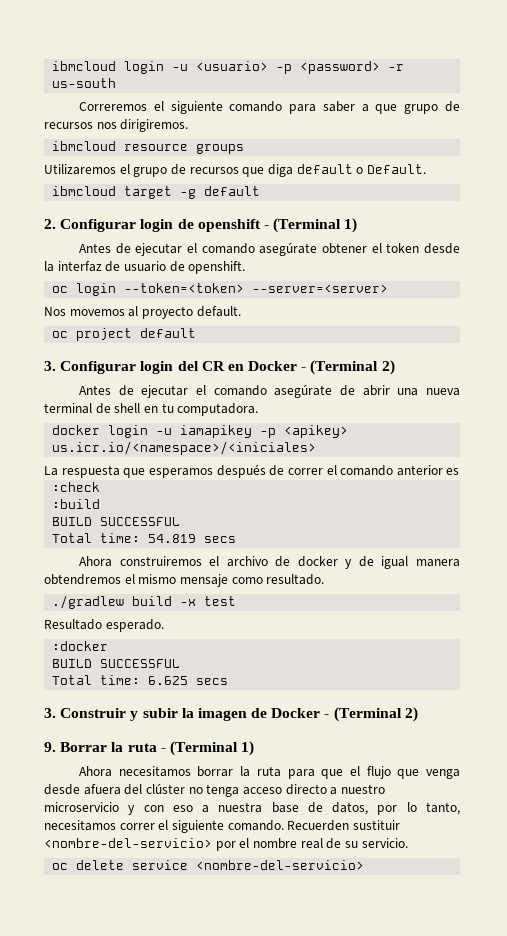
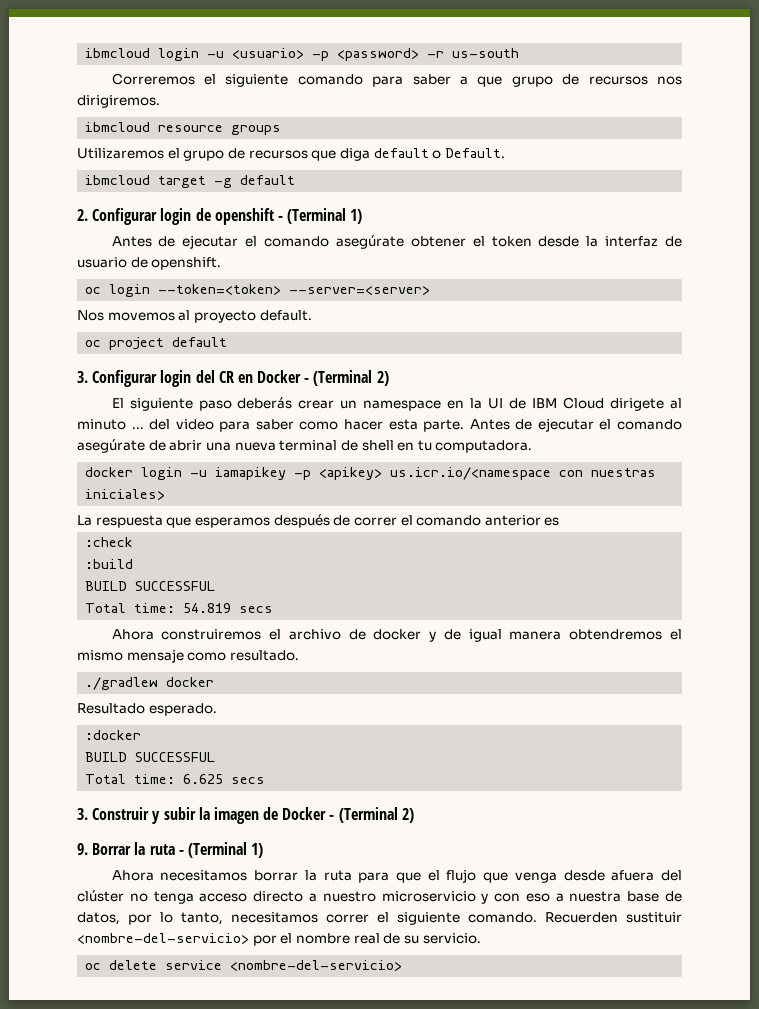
(395, 367) none -> [111,397,682,411] [77,419,465,432] El siguiente paso deberás crear un namespace en la UI de IBM Cloud dirigete al minuto ... del video para saber como hacer esta parte.
[52,441,317,455] us.icr.io/<namespace>/<iniciales> -> [390,467,657,480] [85,489,166,500] us.icr.io/<namespace con nuestras iniciales>
[132,596,237,606] build -x test -> [166,677,215,687] docker

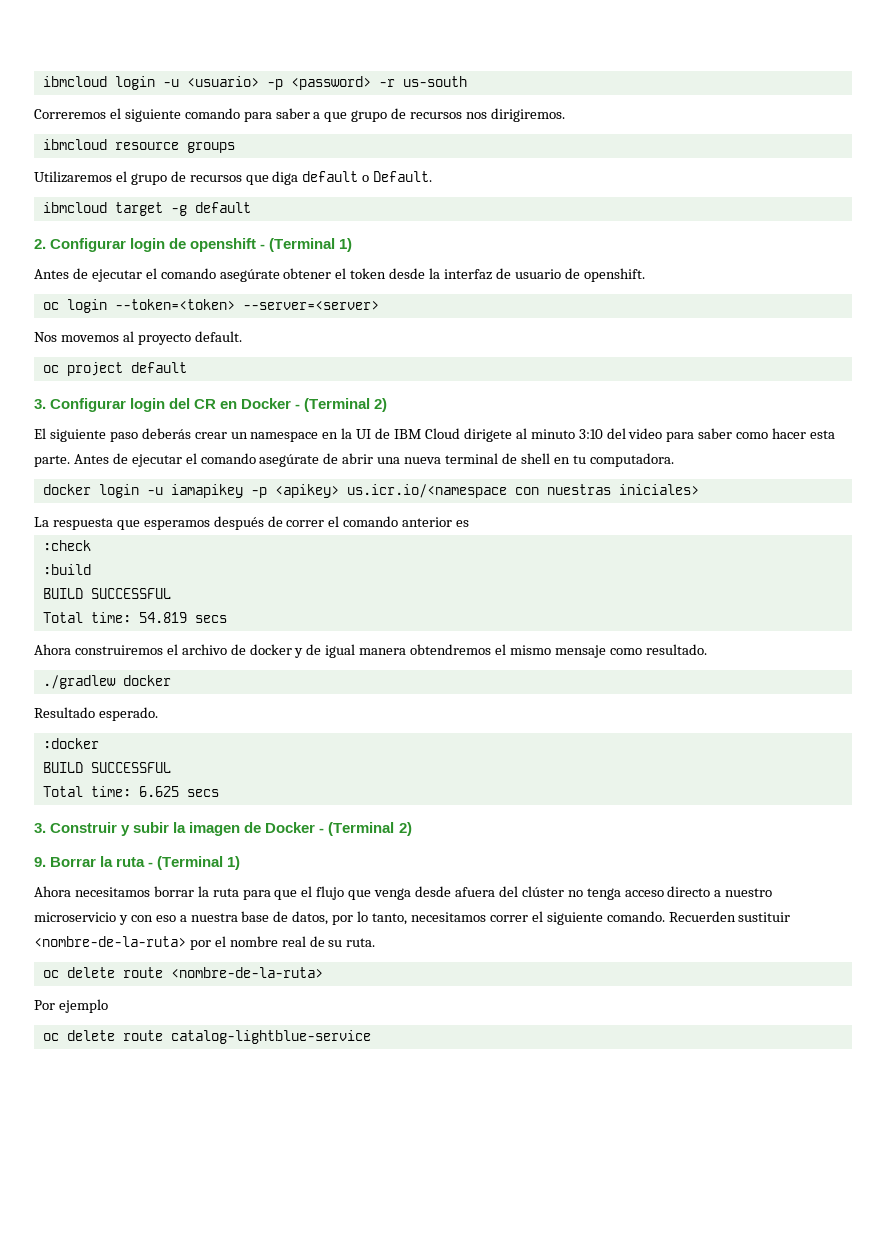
[131,427,144,429] ... -> [578,429,603,439] 3:10
[77,933,249,944] <nombre-del-servicio> -> [34,936,186,947] <nombre-de-la-ruta>
[422,933,481,944] [85,960,403,971] servicio. // oc delete service <nombre-del-servicio> -> [346,938,376,947] [42,967,323,978] [34,999,108,1013] [42,1030,371,1044] ruta. // oc delete route <nombre-de-la-ruta> // Por ejemplo // oc delete route catalog-lightblue-service

